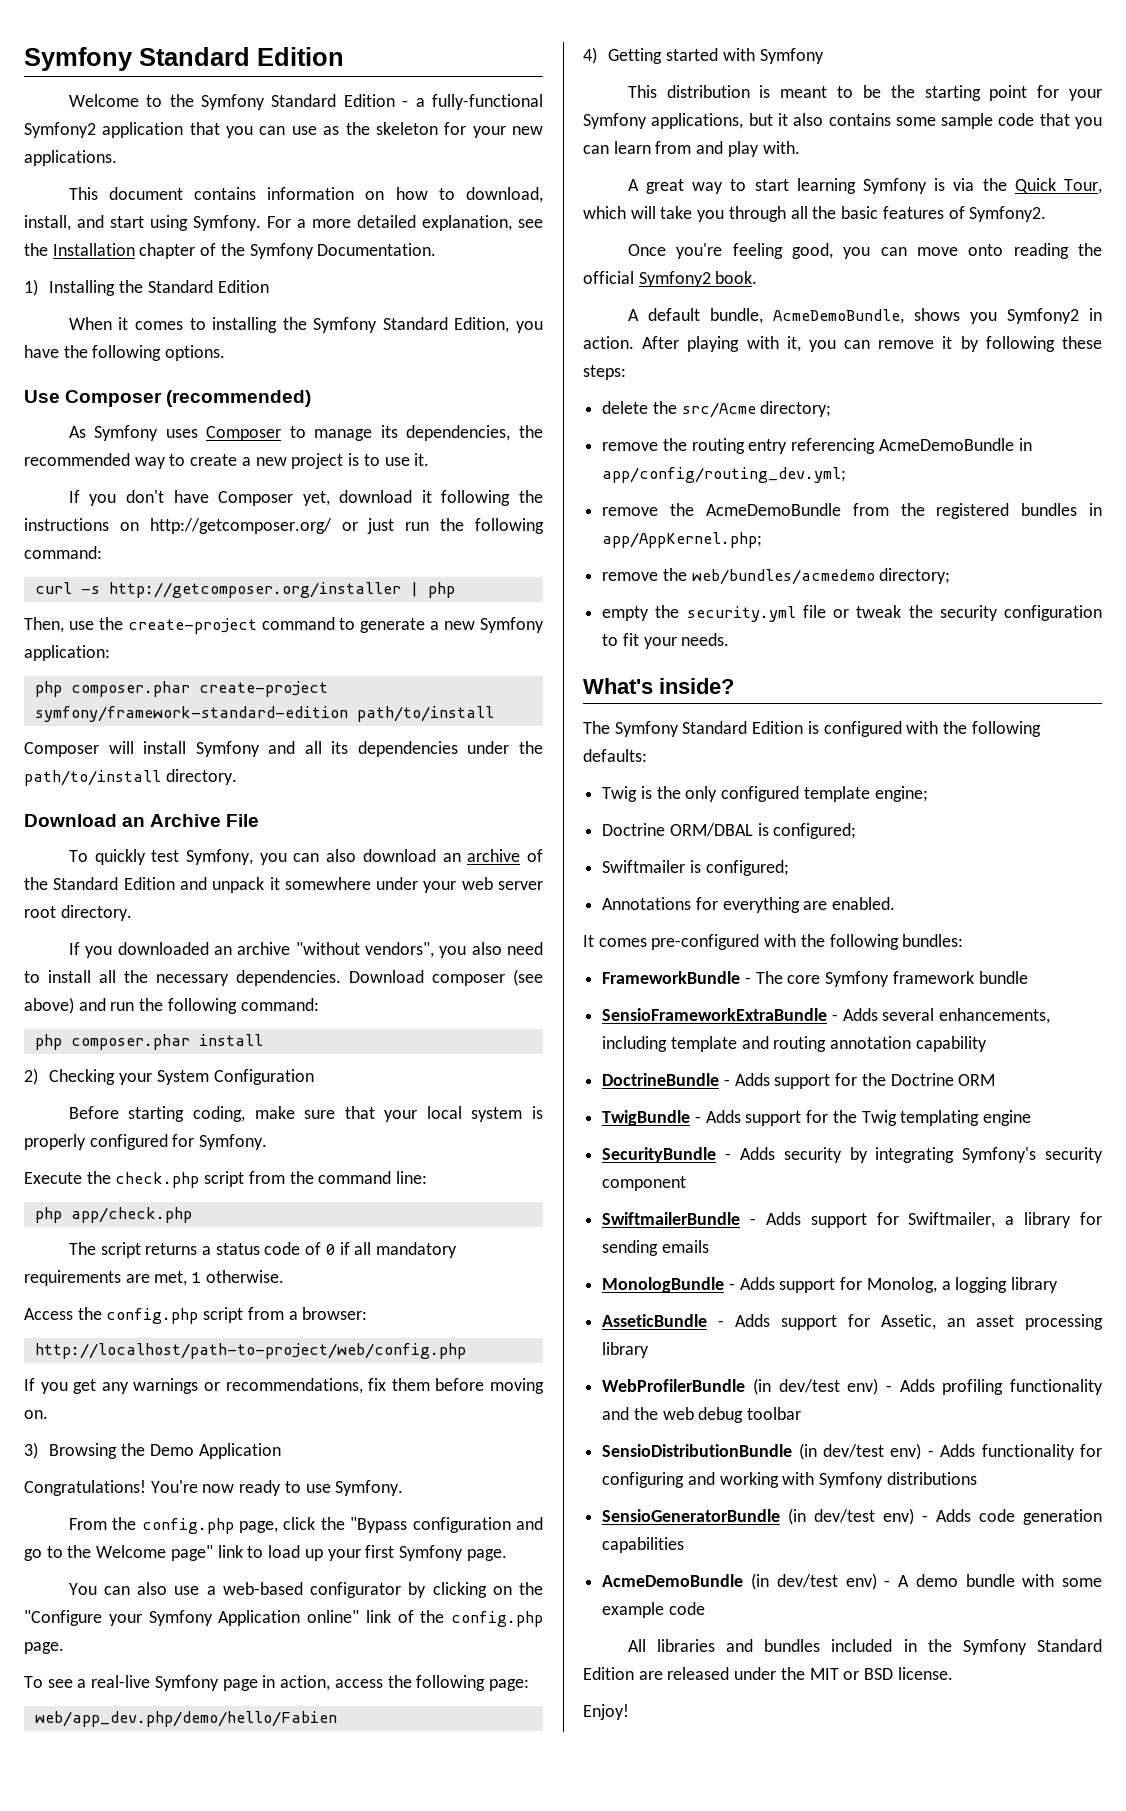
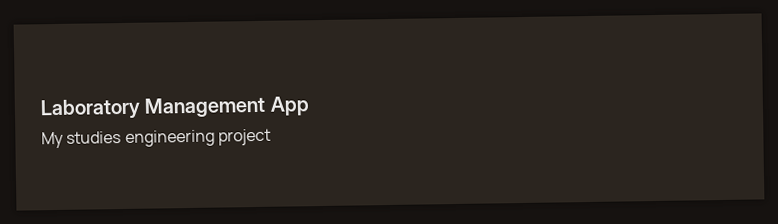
[24,47,344,71] [68,94,543,110] [24,122,544,138] [24,150,117,166] [68,187,544,203] [24,215,543,231] [24,243,437,259] [24,279,269,296] [68,317,544,333] [24,345,226,361] [24,390,312,407] [68,425,543,441] [24,453,430,469] [68,490,544,506] [24,518,544,534] [24,546,102,559] [34,582,455,598] [24,617,545,634] [24,645,110,661] [34,681,328,697] [34,706,494,722] [24,741,543,757] [24,769,237,786] [24,814,260,827] [68,849,544,865] [24,877,543,893] [24,905,132,921] [68,942,543,958] [24,969,543,986] [24,997,319,1014] [34,1034,263,1050] [24,1068,314,1085] [68,1106,543,1122] [24,1134,268,1150] [24,1171,428,1188] [34,1207,192,1223] [68,1242,458,1258] [24,1270,284,1286] [24,1307,368,1324] [34,1343,466,1359] [24,1378,544,1394] [24,1410,48,1419] [24,1442,281,1459] [24,1480,404,1496] [68,1517,543,1534] [24,1545,507,1561] [68,1582,544,1598] [24,1610,543,1627] [24,1642,64,1654] [24,1675,529,1691] [34,1711,337,1727] [583,47,824,64] [627,85,1102,101] [583,113,1102,129] [583,141,800,157] [627,178,1102,194] [583,206,1047,222] [627,243,1102,259] [583,271,758,287] [627,308,1102,324] [583,336,1102,352] [583,365,626,380] [602,401,832,418] [602,438,1032,454] [602,467,847,483] [602,503,1102,519] [602,532,763,548] [602,568,951,585] [602,605,1102,622] [602,633,730,649] [583,678,734,694] [583,721,1041,737] [583,749,647,762] [602,786,928,802] [602,823,857,839] [602,860,789,876] [602,897,896,913] [583,934,964,950] [602,971,1028,987] [602,1008,1051,1024] [602,1036,987,1052] [602,1073,996,1089] [602,1110,1032,1126] [602,1147,1103,1163] [602,1176,687,1191] [602,1212,1102,1228] [602,1240,709,1256] [602,1277,1059,1293] [602,1314,1103,1330] [602,1342,650,1358] [602,1378,1103,1395] [602,1407,802,1423] [602,1443,1102,1460] [602,1472,977,1488] [602,1508,1102,1525] [602,1537,685,1553] [602,1573,1102,1590] [602,1602,705,1618] [627,1639,1102,1655] [583,1667,953,1680] [583,1704,629,1720] Symfony Standard Edition // Welcome to the Symfony Standard Edition - a fully-functional Symfony2 application that you can use as the skeleton for your new applications. // This document contains information on how to download, install, and start using Symfony. For a more detailed explanation, see the Installation chapter of the Symfony Documentation. // 1) Installing the Standard Edition // When it comes to installing the Symfony Standard Edition, you have the following options. // Use Composer (recommended) // As Symfony uses Composer to manage its dependencies, the recommended way to create a new project is to use it. // If you don't have Composer yet, download it following the instructions on http://getcomposer.org/ or just run the following command: // curl -s http://getcomposer.org/installer | php // Then, use the create-project command to generate a new Symfony application: // php composer.phar create-project symfony/framework-standard-edition path/to/install // Composer will install Symfony and all its dependencies under the path/to/install directory. // Download an Archive File // To quickly test Symfony, you can also download an archive of the Standard Edition and unpack it somewhere under your web server root directory. // If you downloaded an archive "without vendors", you also need to install all the necessary dependencies. Download composer (see above) and run the following command: // php composer.phar install // 2) Checking your System Configuration // Before starting coding, make sure that your local system is properly configured for Symfony. // Execute the check.php script from the command line: // php app/check.php // The script returns a status code of 0 if all mandatory requirements are met, 1 otherwise. // Access the config.php script from a browser: // http://localhost/path-to-project/web/config.php // If you get any warnings or recommendations, fix them before moving on. // 3) Browsing the Demo Application // Congratulations! You're now ready to use Symfony. // From the config.php page, click the "Bypass configuration and go to the Welcome page" link to load up your first Symfony page. // You can also use a web-based configurator by clicking on the "Configure your Symfony Application online" link of the config.php page. // To see a real-live Symfony page in action, access the following page: // web/app_dev.php/demo/hello/Fabien // 4) Getting started with Symfony // This distribution is meant to be the starting point for your Symfony applications, but it also contains some sample code that you can learn from and play with. // A great way to start learning Symfony is via the Quick Tour, which will take you through all the basic features of Symfony2. // Once you're feeling good, you can move onto reading the official Symfony2 book. // A default bundle, AcmeDemoBundle, shows you Symfony2 in action. After playing with it, you can remove it by following these steps: // delete the src/Acme directory; // remove the routing entry referencing AcmeDemoBundle in app/config/routing_dev.yml; // remove the AcmeDemoBundle from the registered bundles in app/AppKernel.php; // remove the web/bundles/acmedemo directory; // empty the security.yml file or tweak the security configuration to fit your needs. // What's inside? // The Symfony Standard Edition is configured with the following defaults: // Twig is the only configured template engine; // Doctrine ORM/DBAL is configured; // Swiftmailer is configured; // Annotations for everything are enabled. // It comes pre-configured with the following bundles: // FrameworkBundle - The core Symfony framework bundle // SensioFrameworkExtraBundle - Adds several enhancements, including template and routing annotation capability // DoctrineBundle - Adds support for the Doctrine ORM // TwigBundle - Adds support for the Twig templating engine // SecurityBundle - Adds security by integrating Symfony's security component // SwiftmailerBundle - Adds support for Swiftmailer, a library for sending emails // MonologBundle - Adds support for Monolog, a logging library // AsseticBundle - Adds support for Assetic, an asset processing library // WebProfilerBundle (in dev/test env) - Adds profiling functionality and the web debug toolbar // SensioDistributionBundle (in dev/test env) - Adds functionality for configuring and working with Symfony distributions // SensioGeneratorBundle (in dev/test env) - Adds code generation capabilities // AcmeDemoBundle (in dev/test env) - A demo bundle with some example code // All libraries and bundles included in the Symfony Standard Edition are released under the MIT or BSD license. // Enjoy! -> [40,96,310,121] [41,128,271,149] Laboratory Management App // My studies engineering project

